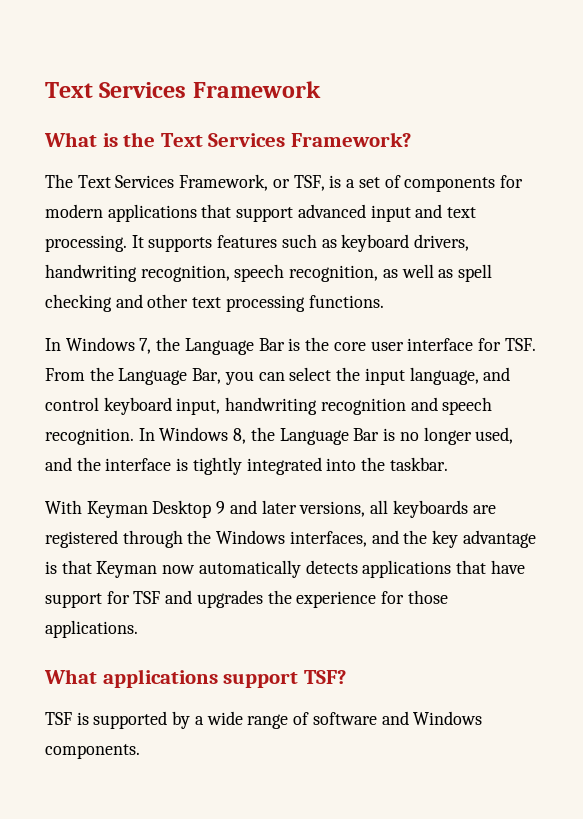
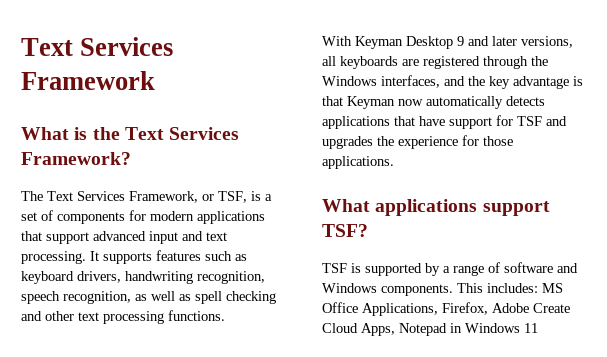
[45,337,536,355] [45,367,511,385] [45,397,493,415] [45,427,514,445] [45,457,448,475] // In Windows 7, the Language Bar is the core user interface for TSF. From the Language Bar, you can select the input language, and control keyboard input, handwriting recognition and speech recognition. In Windows 8, the Language Bar is no longer used, and the interface is tightly integrated into the taskbar. -> (225, 315) none
[206,711,243,725] wide -> (450, 269) none
(140, 751) none -> [457,283,563,293] [322,302,570,316] [322,323,538,336] This includes: MS Office Applications, Firefox, Adobe Create Cloud Apps, Notepad in Windows 11

